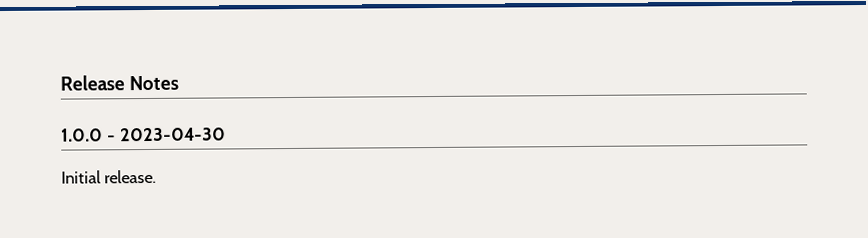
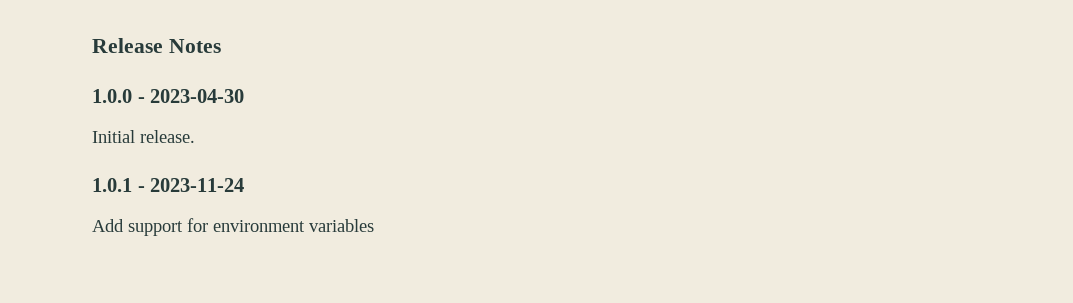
(157, 176) none -> [92,178,245,192] [92,218,374,236] // 1.0.1 - 2023-11-24 // Add support for environment variables

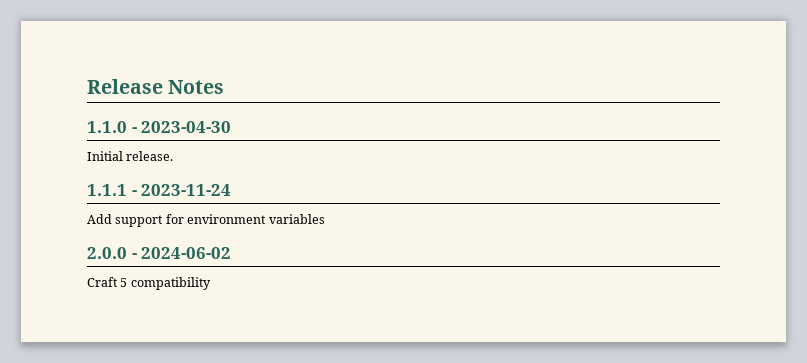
[92,89,132,103] 1.0.0 -> [87,121,127,133] 1.1.0
[92,178,132,192] 1.0.1 -> [87,184,127,196] 1.1.1
(374, 225) none -> [87,247,232,259] [87,277,211,290] // 2.0.0 - 2024-06-02 // Craft 5 compatibility

